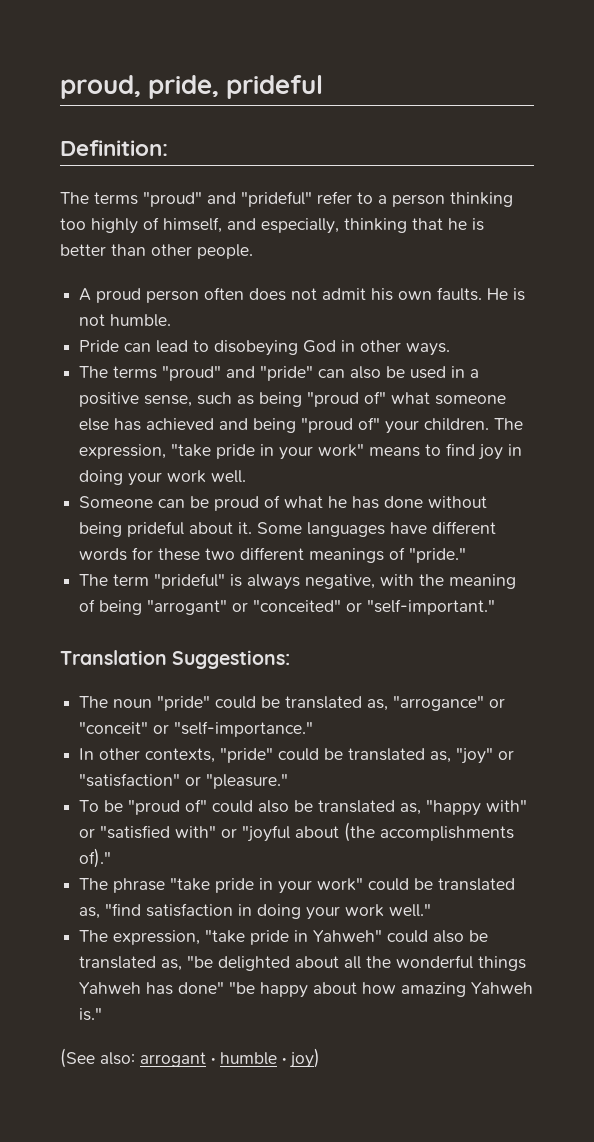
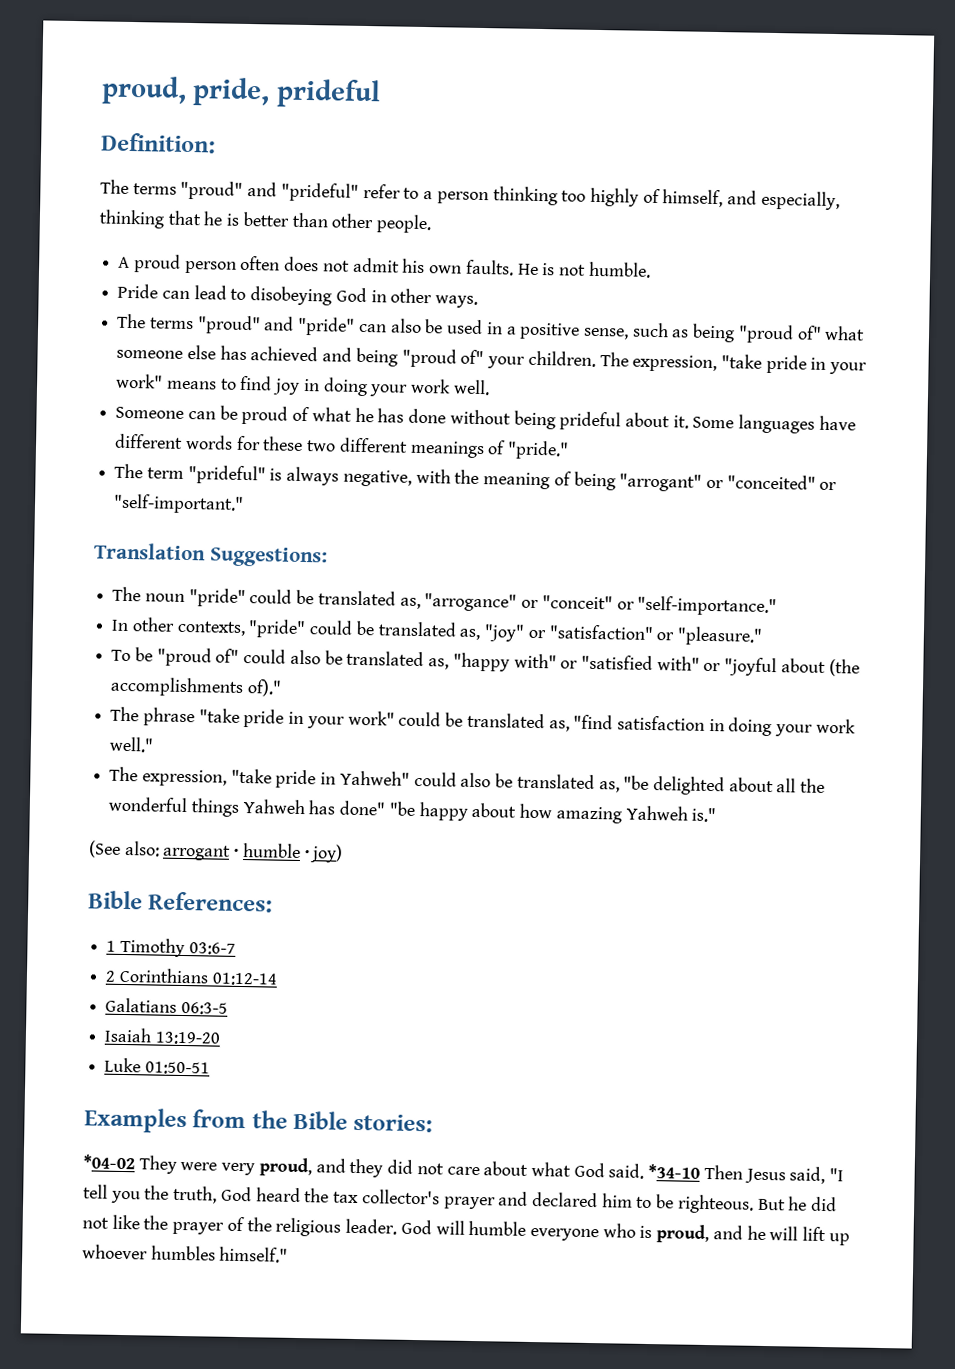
(320, 1058) none -> [88,890,274,913] [106,937,236,958] [105,967,278,986] [105,997,228,1015] [104,1027,221,1045] [104,1057,210,1075] [84,1107,434,1134] [83,1154,845,1185] [83,1184,838,1214] [82,1214,850,1246] [82,1244,289,1263] // Bible References: // 1 Timothy 03:6-7 // 2 Corinthians 01:12-14 // Galatians 06:3-5 // Isaiah 13:19-20 // Luke 01:50-51 // Examples from the Bible stories: // *04-02 They were very proud, and they did not care about what God said. *34-10 Then Jesus said, "I tell you the truth, God heard the tax collector's prayer and declared him to be righteous. But he did not like the prayer of the religious leader. God will humble everyone who is proud, and he will lift up whoever humbles himself."

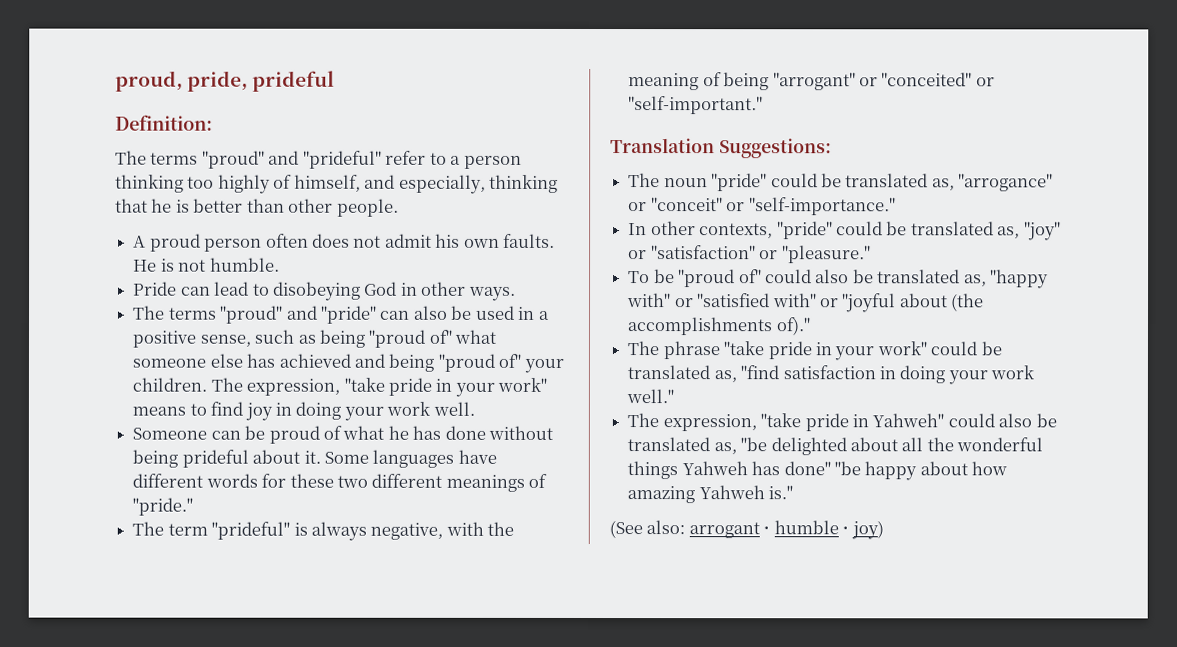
[88,890,274,913] [106,937,236,958] [105,967,278,986] [105,997,228,1015] [104,1027,221,1045] [104,1057,210,1075] [84,1107,434,1134] [83,1154,845,1185] [83,1184,838,1214] [82,1214,850,1246] [82,1244,289,1263] // Bible References: // 1 Timothy 03:6-7 // 2 Corinthians 01:12-14 // Galatians 06:3-5 // Isaiah 13:19-20 // Luke 01:50-51 // Examples from the Bible stories: // *04-02 They were very proud, and they did not care about what God said. *34-10 Then Jesus said, "I tell you the truth, God heard the tax collector's prayer and declared him to be righteous. But he did not like the prayer of the religious leader. God will humble everyone who is proud, and he will lift up whoever humbles himself." -> (884, 530) none

